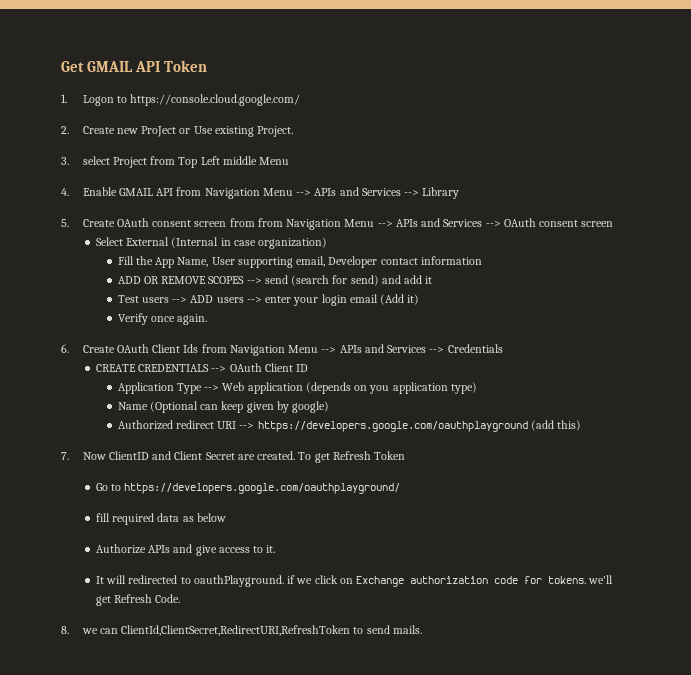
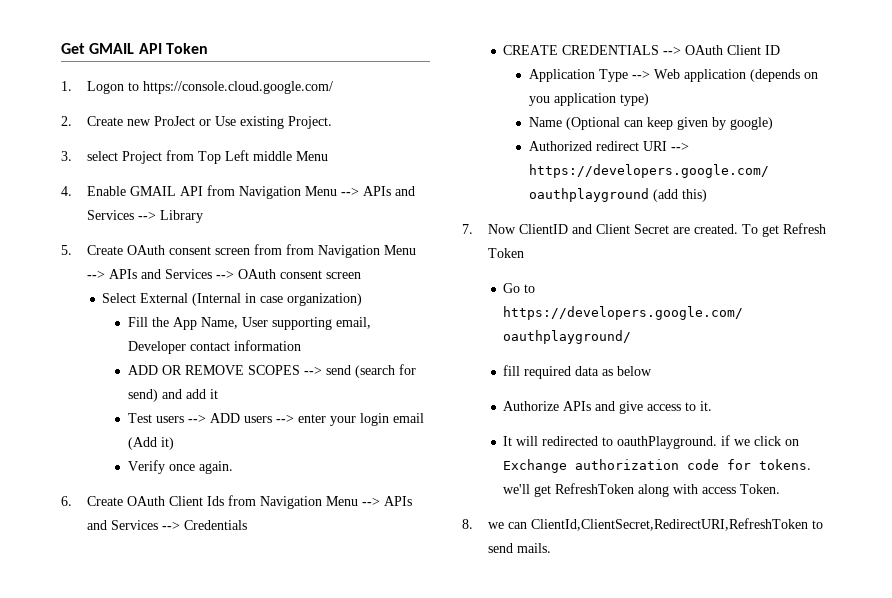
[114,594,181,603] Refresh Code. -> [555,483,781,497] RefreshToken along with access Token.

